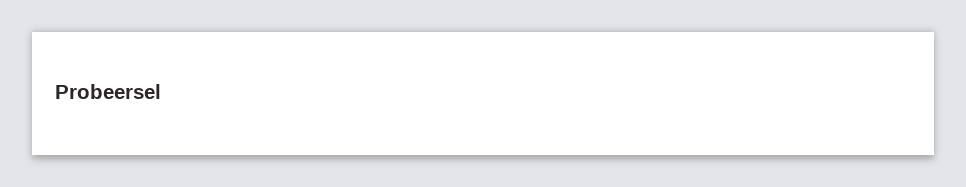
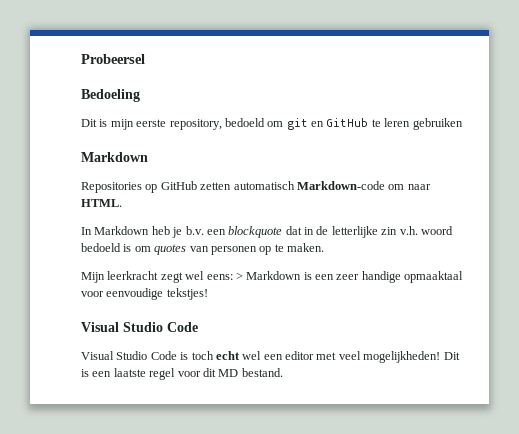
(161, 91) none -> [81,89,140,102] [81,118,463,130] [81,152,148,162] [81,181,431,193] [81,199,122,207] [81,226,453,238] [81,243,324,255] [81,271,464,283] [81,288,208,300] [81,322,198,332] [81,351,460,363] [81,368,283,380] // Bedoeling // Dit is mijn eerste repository, bedoeld om git en GitHub te leren gebruiken // Markdown // Repositories op GitHub zetten automatisch Markdown-code om naar HTML. // In Markdown heb je b.v. een blockquote dat in de letterlijke zin v.h. woord bedoeld is om quotes van personen op te maken. // Mijn leerkracht zegt wel eens: > Markdown is een zeer handige opmaaktaal voor eenvoudige tekstjes! // Visual Studio Code // Visual Studio Code is toch echt wel een editor met veel mogelijkheden! Dit is een laatste regel voor dit MD bestand.

